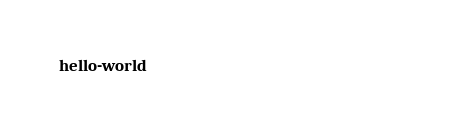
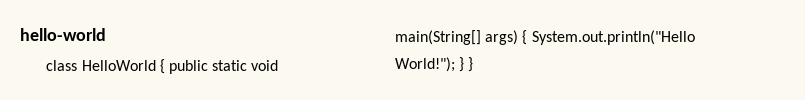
(147, 65) none -> [46,59,279,74] [395,30,695,45] [395,57,474,72] // class HelloWorld { public static void main(String[] args) { System.out.println("Hello World!"); } }

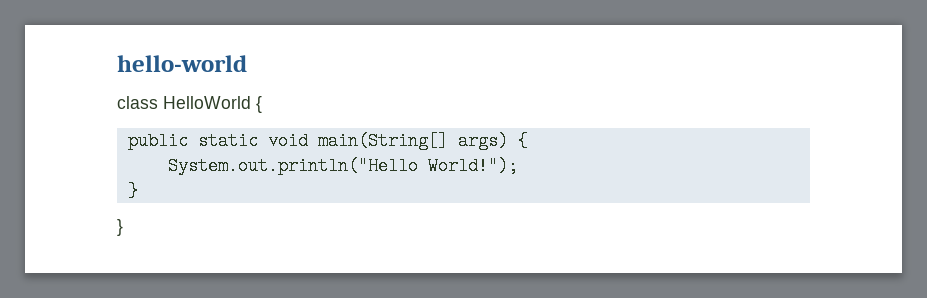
(165, 66) none -> (262, 104) //
(528, 37) none -> (528, 141) //
[459,57,465,72] } -> [127,182,138,200] // } //

